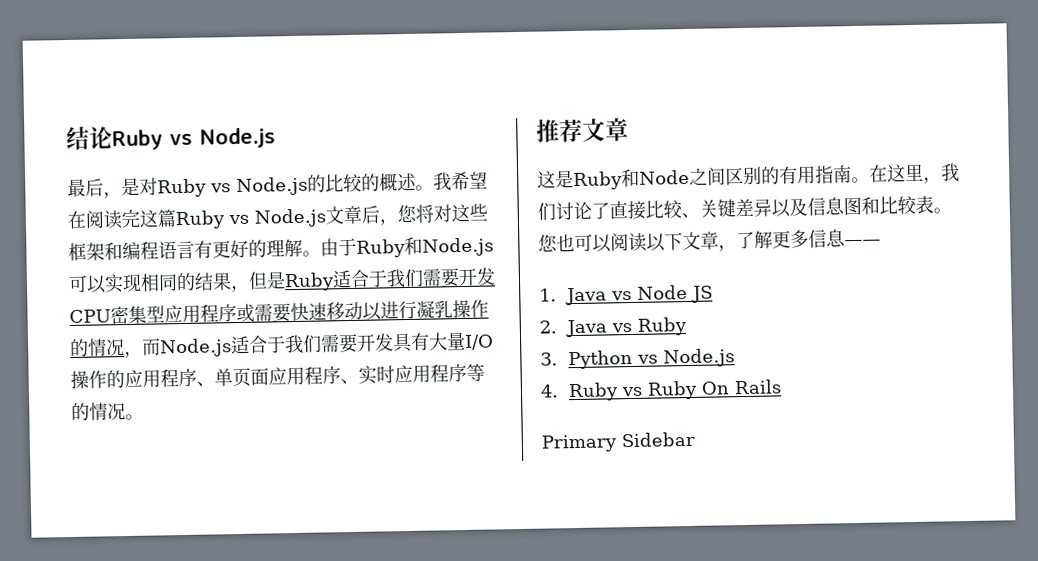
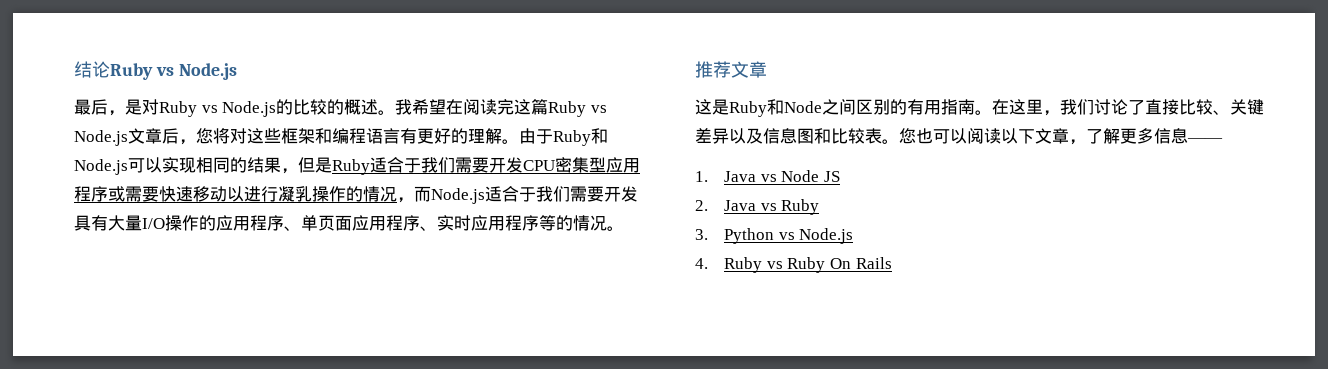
[541,431,695,453] // Primary Sidebar -> (892, 263) none

